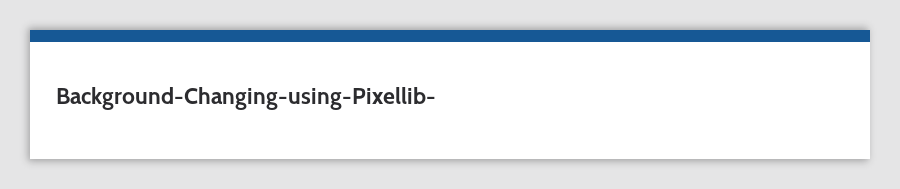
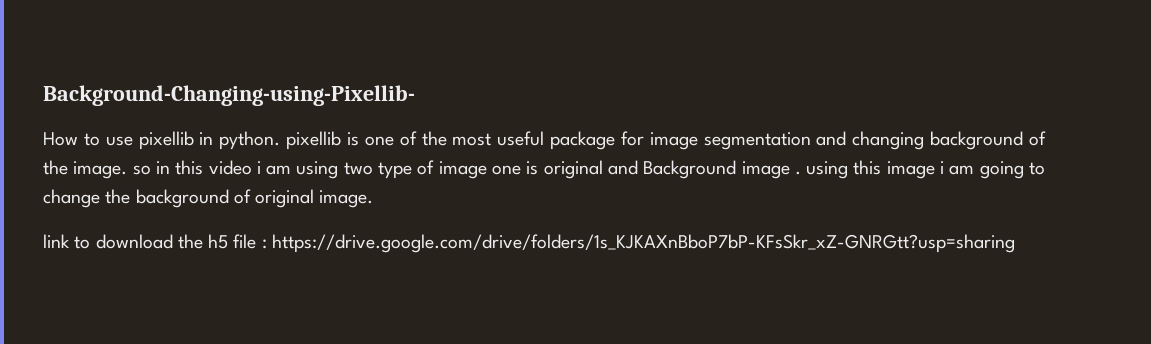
(436, 98) none -> [43,131,1047,150] [43,160,1045,179] [43,189,374,208] [43,234,1015,253] // How to use pixellib in python. pixellib is one of the most useful package for image segmentation and changing background of the image. so in this video i am using two type of image one is original and Background image . using this image i am going to change the background of original image. // link to download the h5 file : https://drive.google.com/drive/folders/1s_KJKAXnBboP7bP-KFsSkr_xZ-GNRGtt?usp=sharing

